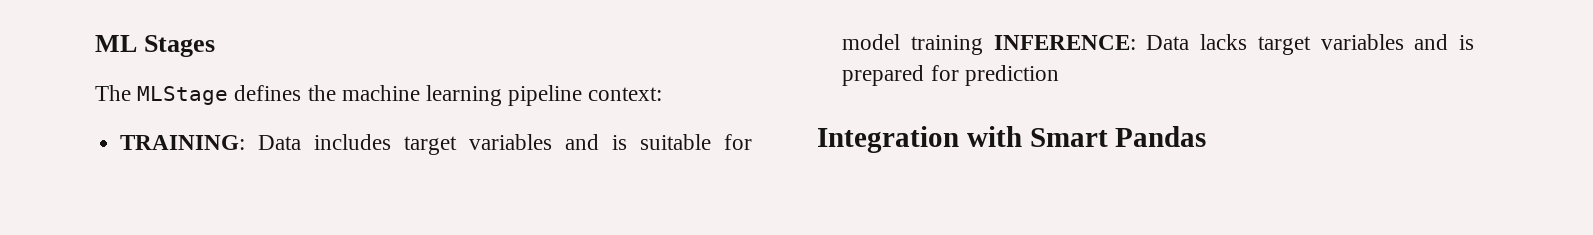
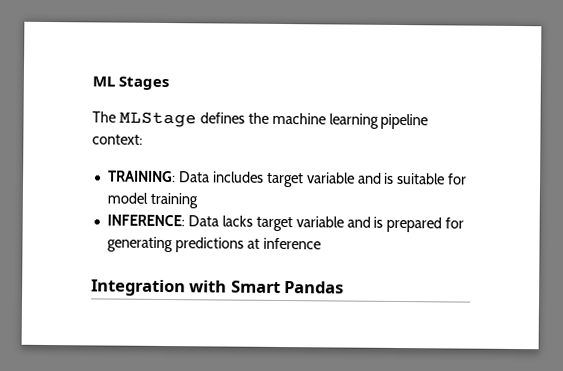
[469,134,553,150] variables -> [306,172,355,184] variable
(984, 45) none -> (198, 200) //
[1320,34,1404,50] variables -> [295,216,344,228] variable
[964,65,1059,86] prediction -> [106,236,321,253] generating predictions at inference

